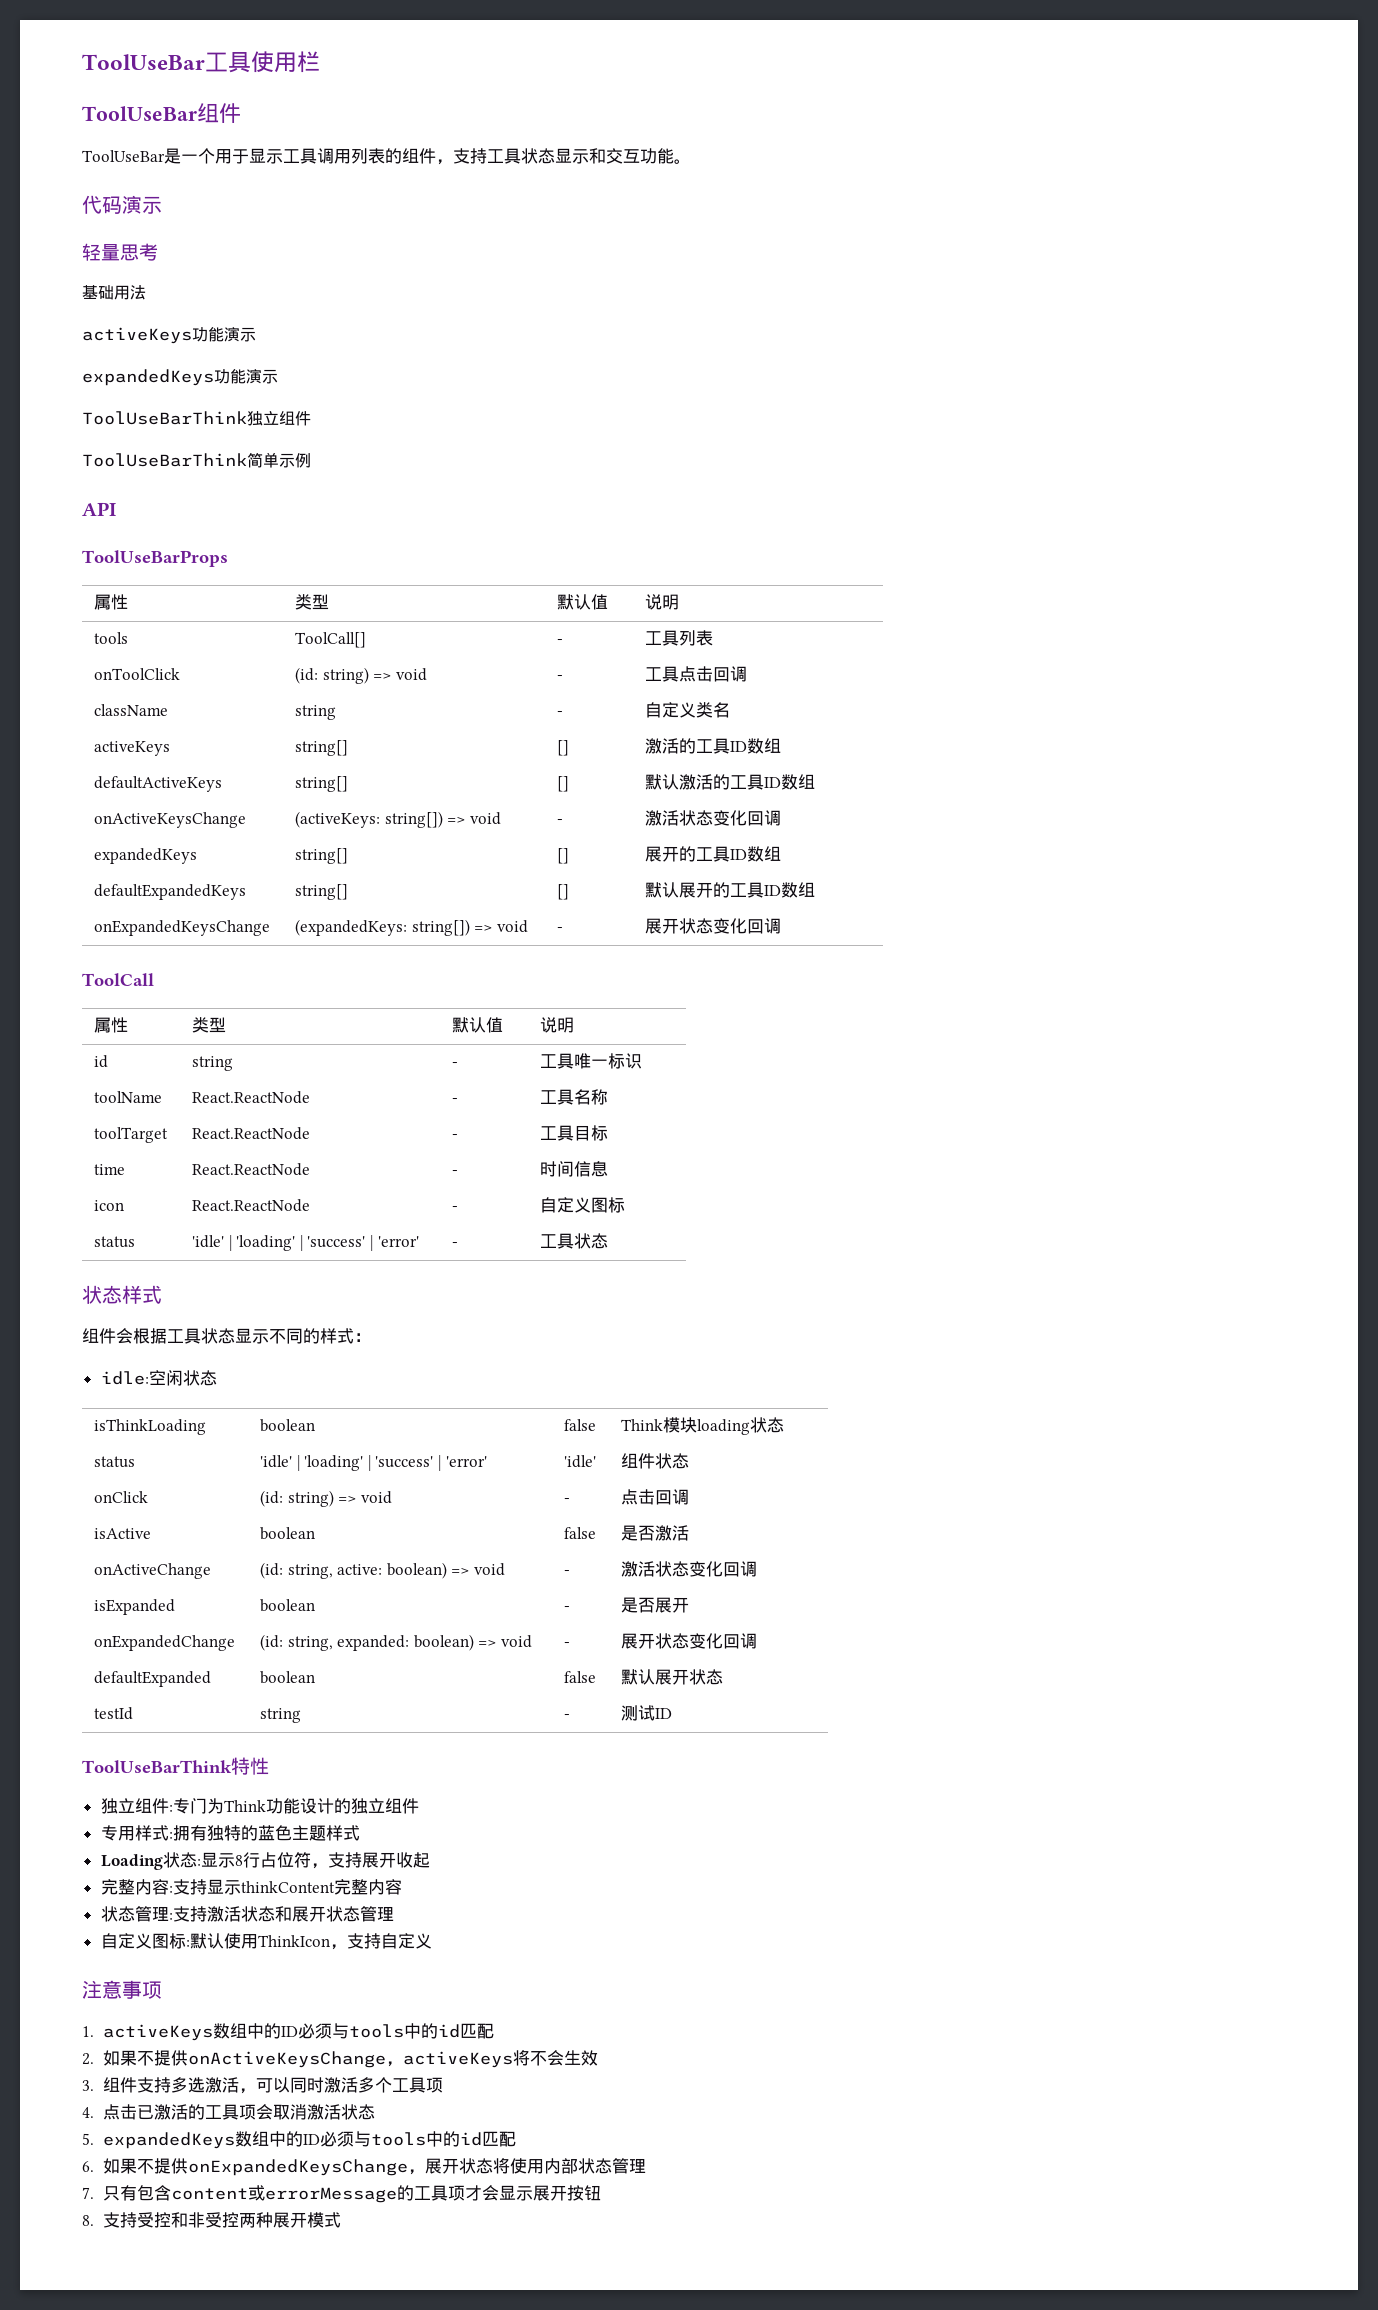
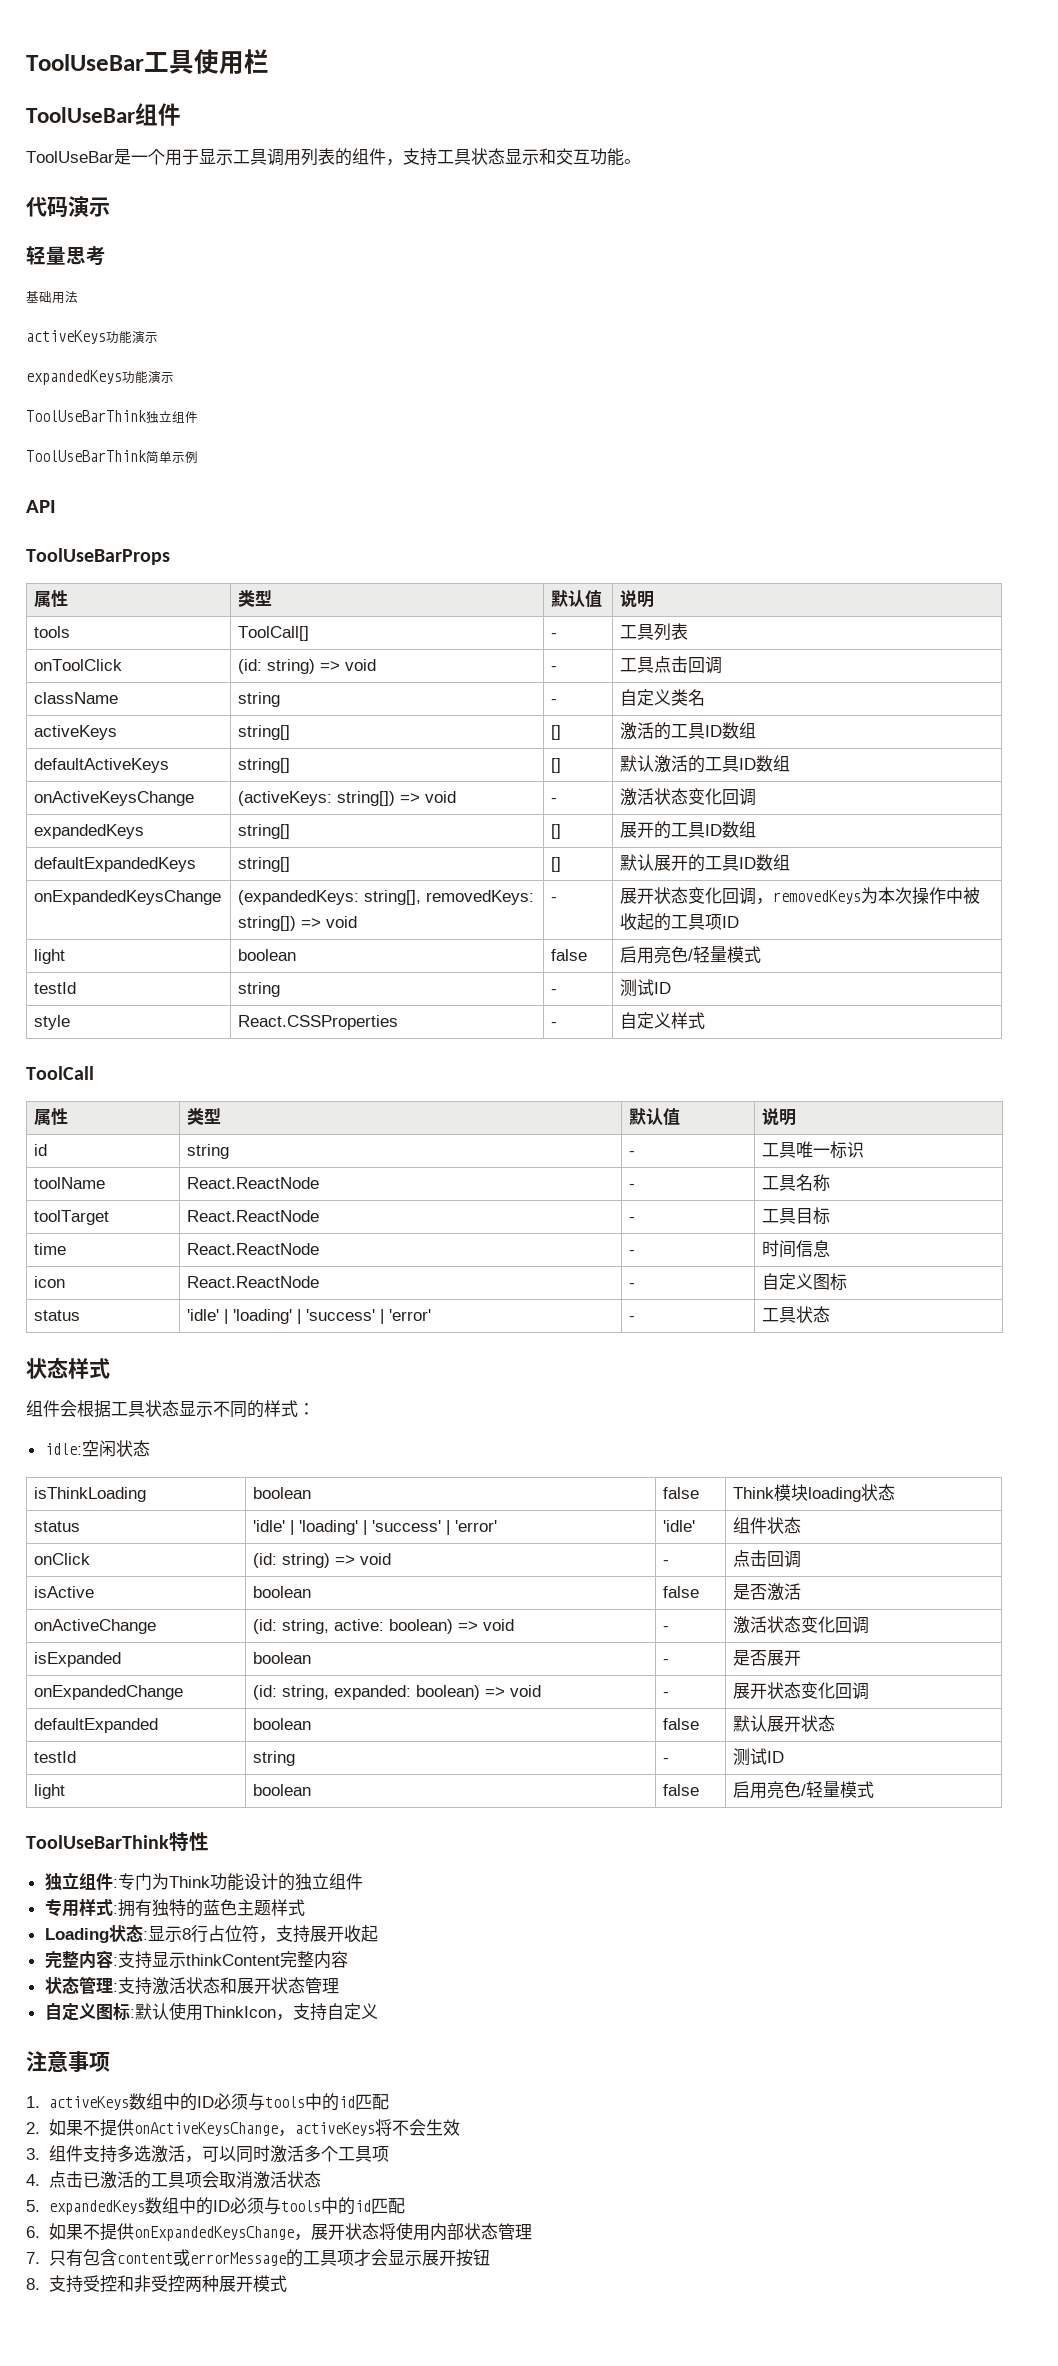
(408, 927) none -> [364,890,535,905] string[], removedKeys:
(782, 926) none -> [756,887,981,905] [620,913,740,931] [34,949,66,964] [238,949,297,961] [551,949,588,961] [620,946,762,964] [34,982,77,994] [238,982,281,997] [551,989,558,994] [620,979,672,997] [34,1015,71,1030] [238,1015,399,1030] [551,1022,558,1027] [620,1012,706,1029] ，removedKeys为本次操作中被收起的工具项ID // light | boolean | false | 启用亮色/轻量模式 // testId | string | - | 测试ID // style | React.CSSProperties | - | 自定义样式
(673, 1713) none -> [34,1784,66,1799] [253,1784,312,1796] [663,1784,700,1796] [733,1781,875,1799] // light | boolean | false | 启用亮色/轻量模式

